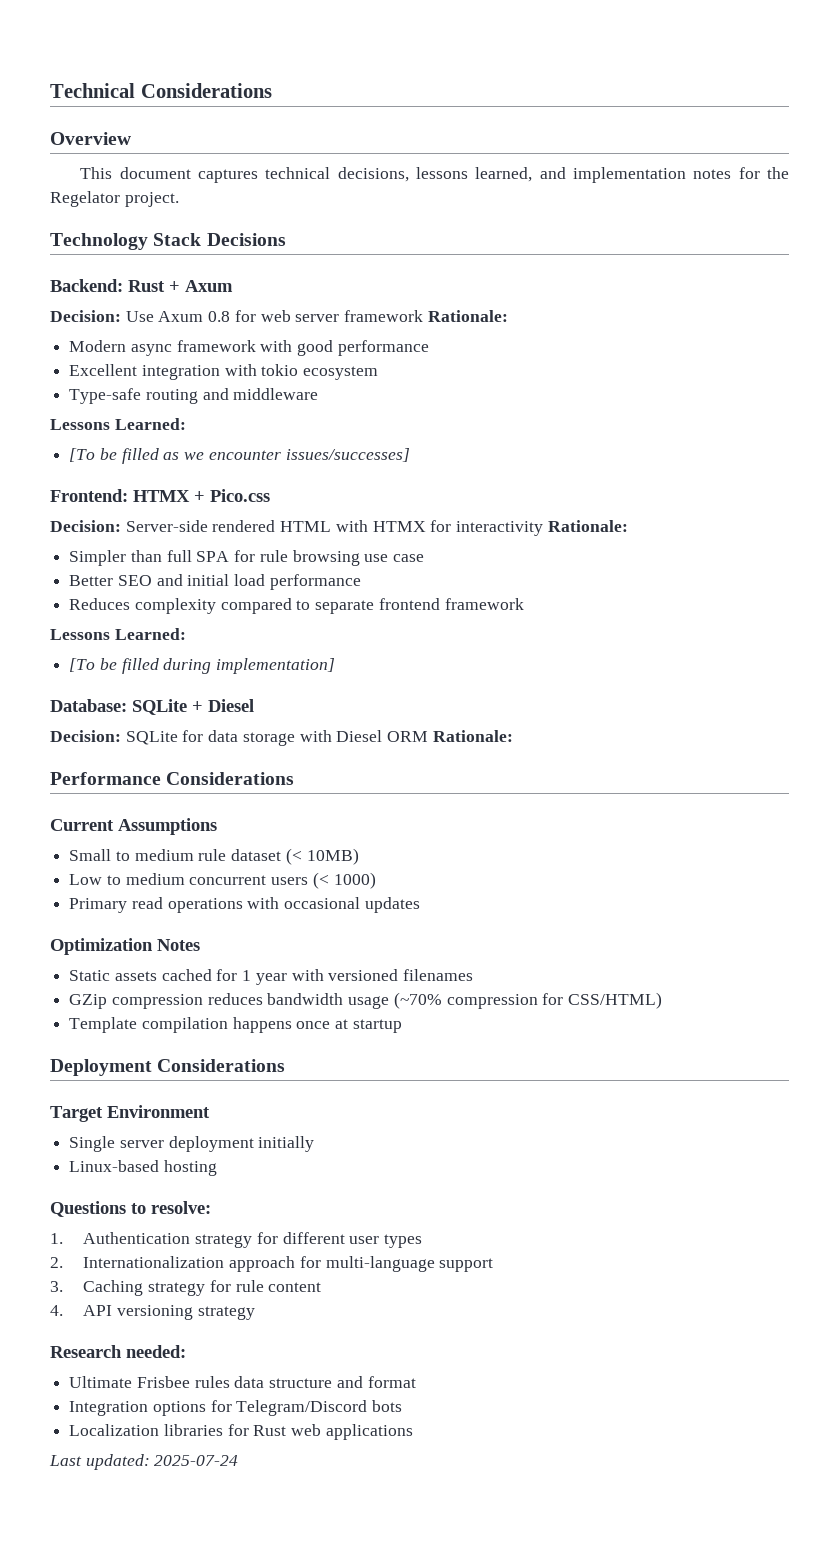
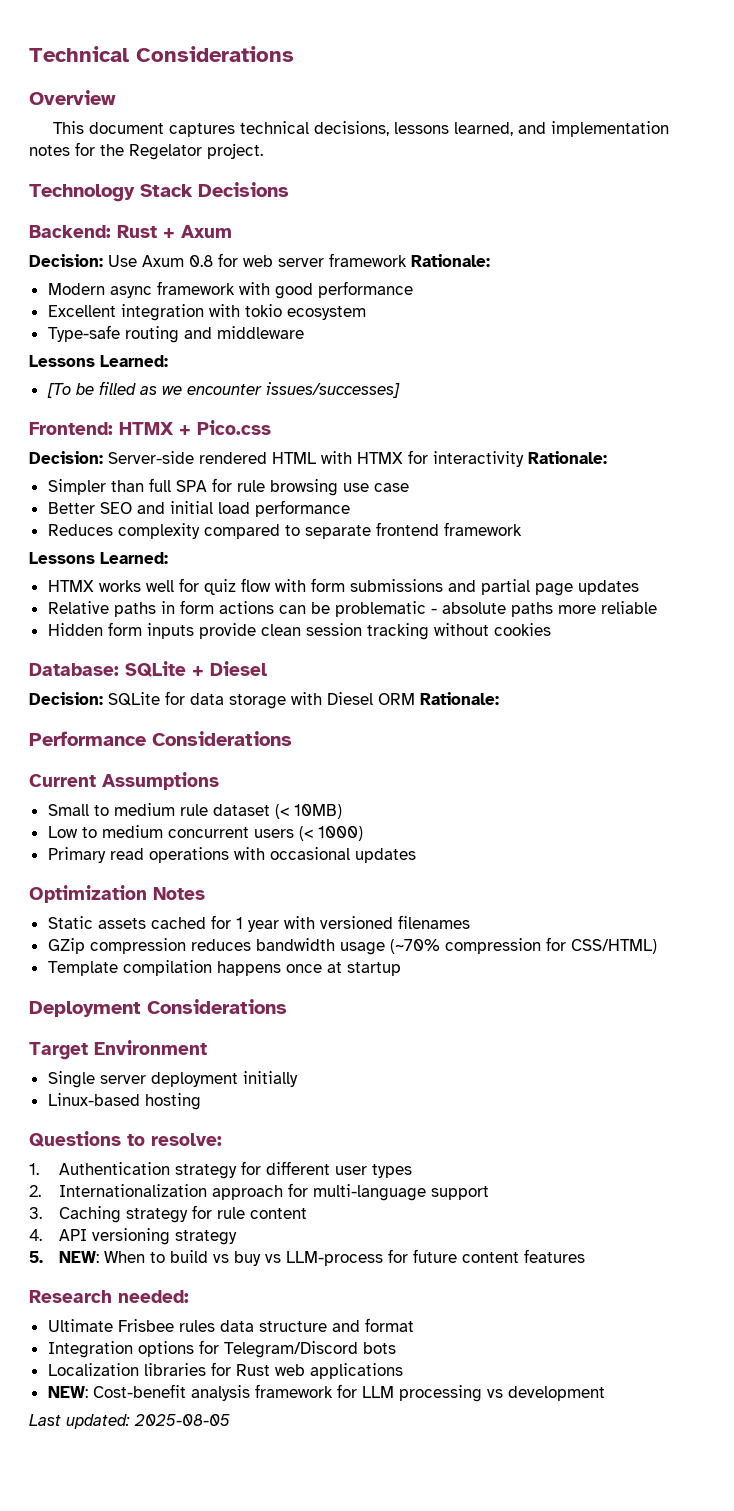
[69,658,336,674] [To be filled during implementation] -> [47,578,639,596] [47,600,657,617] [47,622,551,640] HTMX works well for quiz flow with form submissions and partial page updates // Relative paths in form actions can be problematic - absolute paths more reliable // Hidden form inputs provide clean session tracking without cookies
(255, 1313) none -> [29,1249,586,1266] // 5. NEW: When to build vs buy vs LLM-process for future content features
(413, 1432) none -> [47,1384,605,1402] // NEW: Cost-benefit analysis framework for LLM processing vs development
[154,1455,239,1466] 2025-07-24 -> [134,1414,230,1426] 2025-08-05

